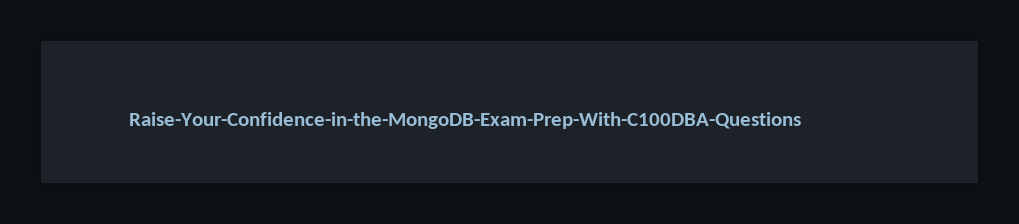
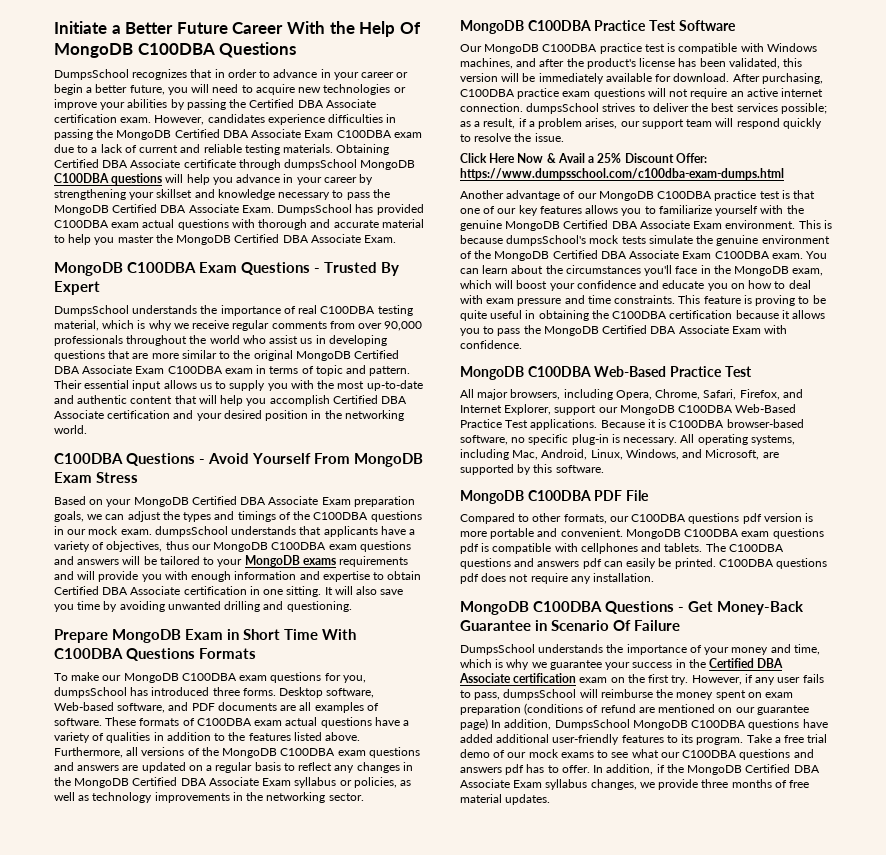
[129,112,801,129] Raise-Your-Confidence-in-the-MongoDB-Exam-Prep-With-C100DBA-Questions -> [54,21,421,37] [54,42,297,58] [54,69,409,80] [54,84,406,95] [54,99,376,110] [54,114,397,125] [54,129,422,140] [54,144,390,155] [54,159,416,170] [54,173,374,185] [54,189,390,200] [54,204,424,215] [54,219,424,230] [54,234,397,245] [54,262,400,276] [54,281,100,295] [54,305,413,316] [54,320,423,331] [54,335,387,346] [54,350,400,361] [54,365,411,376] [54,380,423,391] [54,395,408,406] [54,410,404,421] [54,425,87,434] [54,453,424,467] [54,472,139,483] [54,496,415,507] [54,511,422,522] [54,526,416,537] [54,541,411,552] [54,555,409,567] [54,571,422,582] [54,586,404,597] [54,601,352,612] [54,629,357,643] [54,648,257,661] [54,672,366,683] [54,687,375,698] [54,702,379,713] [54,717,410,728] [54,732,361,743] [54,747,420,758] [54,762,413,773] [54,777,412,788] [54,792,364,803] [460,20,736,34] [460,43,817,54] [460,58,803,69] [460,73,823,84] [460,88,824,99] [460,103,827,114] [460,118,822,129] [460,133,564,142] [460,153,707,163] [460,168,784,180] [460,190,816,201] [460,205,804,216] [460,220,832,231] [460,235,830,246] [460,250,828,261] [460,265,824,276] [460,280,811,291] [460,295,826,306] [460,310,826,321] [460,325,788,336] [460,340,522,349] [460,366,752,380] [460,389,803,400] [460,404,797,415] [460,419,804,430] [460,434,795,445] [460,449,779,460] [460,464,604,475] [460,490,649,504] [460,513,814,524] [460,528,824,539] [460,543,784,554] [460,558,828,569] [460,573,655,584] [460,601,805,615] [460,620,681,631] [460,644,820,655] [460,658,784,670] [459,673,824,685] [460,689,794,700] [460,703,809,715] [460,718,828,730] [460,734,828,745] [460,749,814,760] [460,764,820,775] [460,779,810,790] [460,794,551,805] Initiate a Better Future Career With the Help Of MongoDB C100DBA Questions // DumpsSchool recognizes that in order to advance in your career or begin a better future, you will need to acquire new technologies or improve your abilities by passing the Certified DBA Associate certification exam. However, candidates experience difficulties in passing the MongoDB Certified DBA Associate Exam C100DBA exam due to a lack of current and reliable testing materials. Obtaining Certified DBA Associate certificate through dumpsSchool MongoDB C100DBA questions will help you advance in your career by strengthening your skillset and knowledge necessary to pass the MongoDB Certified DBA Associate Exam. DumpsSchool has provided C100DBA exam actual questions with thorough and accurate material to help you master the MongoDB Certified DBA Associate Exam. // MongoDB C100DBA Exam Questions - Trusted By Expert // DumpsSchool understands the importance of real C100DBA testing material, which is why we receive regular comments from over 90,000 professionals throughout the world who assist us in developing questions that are more similar to the original MongoDB Certified DBA Associate Exam C100DBA exam in terms of topic and pattern. Their essential input allows us to supply you with the most up-to-date and authentic content that will help you accomplish Certified DBA Associate certification and your desired position in the networking world. // C100DBA Questions - Avoid Yourself From MongoDB Exam Stress // Based on your MongoDB Certified DBA Associate Exam preparation goals, we can adjust the types and timings of the C100DBA questions in our mock exam. dumpsSchool understands that applicants have a variety of objectives, thus our MongoDB C100DBA exam questions and answers will be tailored to your MongoDB exams requirements and will provide you with enough information and expertise to obtain Certified DBA Associate certification in one sitting. It will also save you time by avoiding unwanted drilling and questioning. // Prepare MongoDB Exam in Short Time With C100DBA Questions Formats // To make our MongoDB C100DBA exam questions for you, dumpsSchool has introduced three forms. Desktop software, Web-based software, and PDF documents are all examples of software. These formats of C100DBA exam actual questions have a variety of qualities in addition to the features listed above. Furthermore, all versions of the MongoDB C100DBA exam questions and answers are updated on a regular basis to reflect any changes in the MongoDB Certified DBA Associate Exam syllabus or policies, as well as technology improvements in the networking sector. // MongoDB C100DBA Practice Test Software // Our MongoDB C100DBA practice test is compatible with Windows machines, and after the product's license has been validated, this version will be immediately available for download. After purchasing, C100DBA practice exam questions will not require an active internet connection. dumpsSchool strives to deliver the best services possible; as a result, if a problem arises, our support team will respond quickly to resolve the issue. // Click Here Now & Avail a 25% Discount Offer: https://www.dumpsschool.com/c100dba-exam-dumps.html // Another advantage of our MongoDB C100DBA practice test is that one of our key features allows you to familiarize yourself with the genuine MongoDB Certified DBA Associate Exam environment. This is because dumpsSchool's mock tests simulate the genuine environment of the MongoDB Certified DBA Associate Exam C100DBA exam. You can learn about the circumstances you'll face in the MongoDB exam, which will boost your confidence and educate you on how to deal with exam pressure and time constraints. This feature is proving to be quite useful in obtaining the C100DBA certification because it allows you to pass the MongoDB Certified DBA Associate Exam with confidence. // MongoDB C100DBA Web-Based Practice Test // All major browsers, including Opera, Chrome, Safari, Firefox, and Internet Explorer, support our MongoDB C100DBA Web-Based Practice Test applications. Because it is C100DBA browser-based software, no specific plug-in is necessary. All operating systems, including Mac, Android, Linux, Windows, and Microsoft, are supported by this software. // MongoDB C100DBA PDF File // Compared to other formats, our C100DBA questions pdf version is more portable and convenient. MongoDB C100DBA exam questions pdf is compatible with cellphones and tablets. The C100DBA questions and answers pdf can easily be printed. C100DBA questions pdf does not require any installation. // MongoDB C100DBA Questions - Get Money-Back Guarantee in Scenario Of Failure // DumpsSchool understands the importance of your money and time, which is why we guarantee your success in the Certified DBA Associate certification exam on the first try. However, if any user fails to pass, dumpsSchool will reimburse the money spent on exam preparation (conditions of refund are mentioned on our guarantee page) In addition, DumpsSchool MongoDB C100DBA questions have added additional user-friendly features to its program. Take a free trial demo of our mock exams to see what our C100DBA questions and answers pdf has to offer. In addition, if the MongoDB Certified DBA Associate Exam syllabus changes, we provide three months of free material updates.

